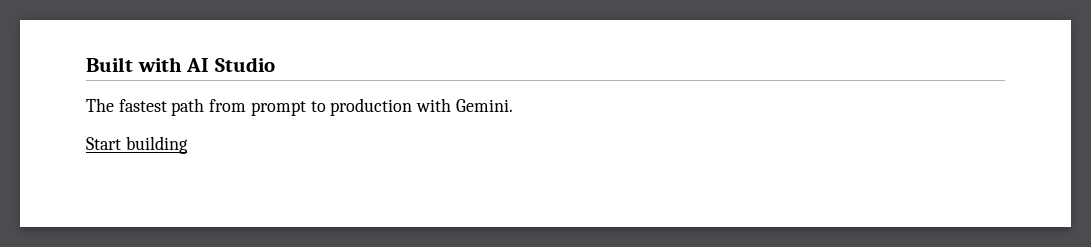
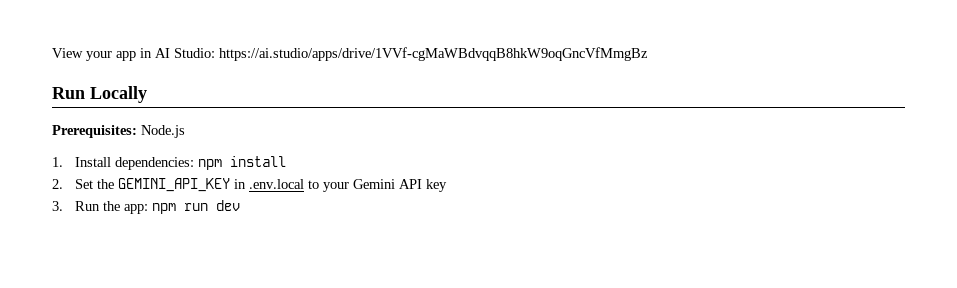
[86,57,275,72] [86,98,513,116] [86,136,188,154] Built with AI Studio // The fastest path from prompt to production with Gemini. // Start building -> [52,47,648,61] [52,86,147,103] [52,125,185,138] [52,156,287,170] [52,178,448,192] [52,200,241,214] View your app in AI Studio: https://ai.studio/apps/drive/1VVf-cgMaWBdvqqB8hkW9oqGncVfMmgBz // Run Locally // Prerequisites: Node.js // 1. Install dependencies: npm install // 2. Set the GEMINI_API_KEY in .env.local to your Gemini API key // 3. Run the app: npm run dev

